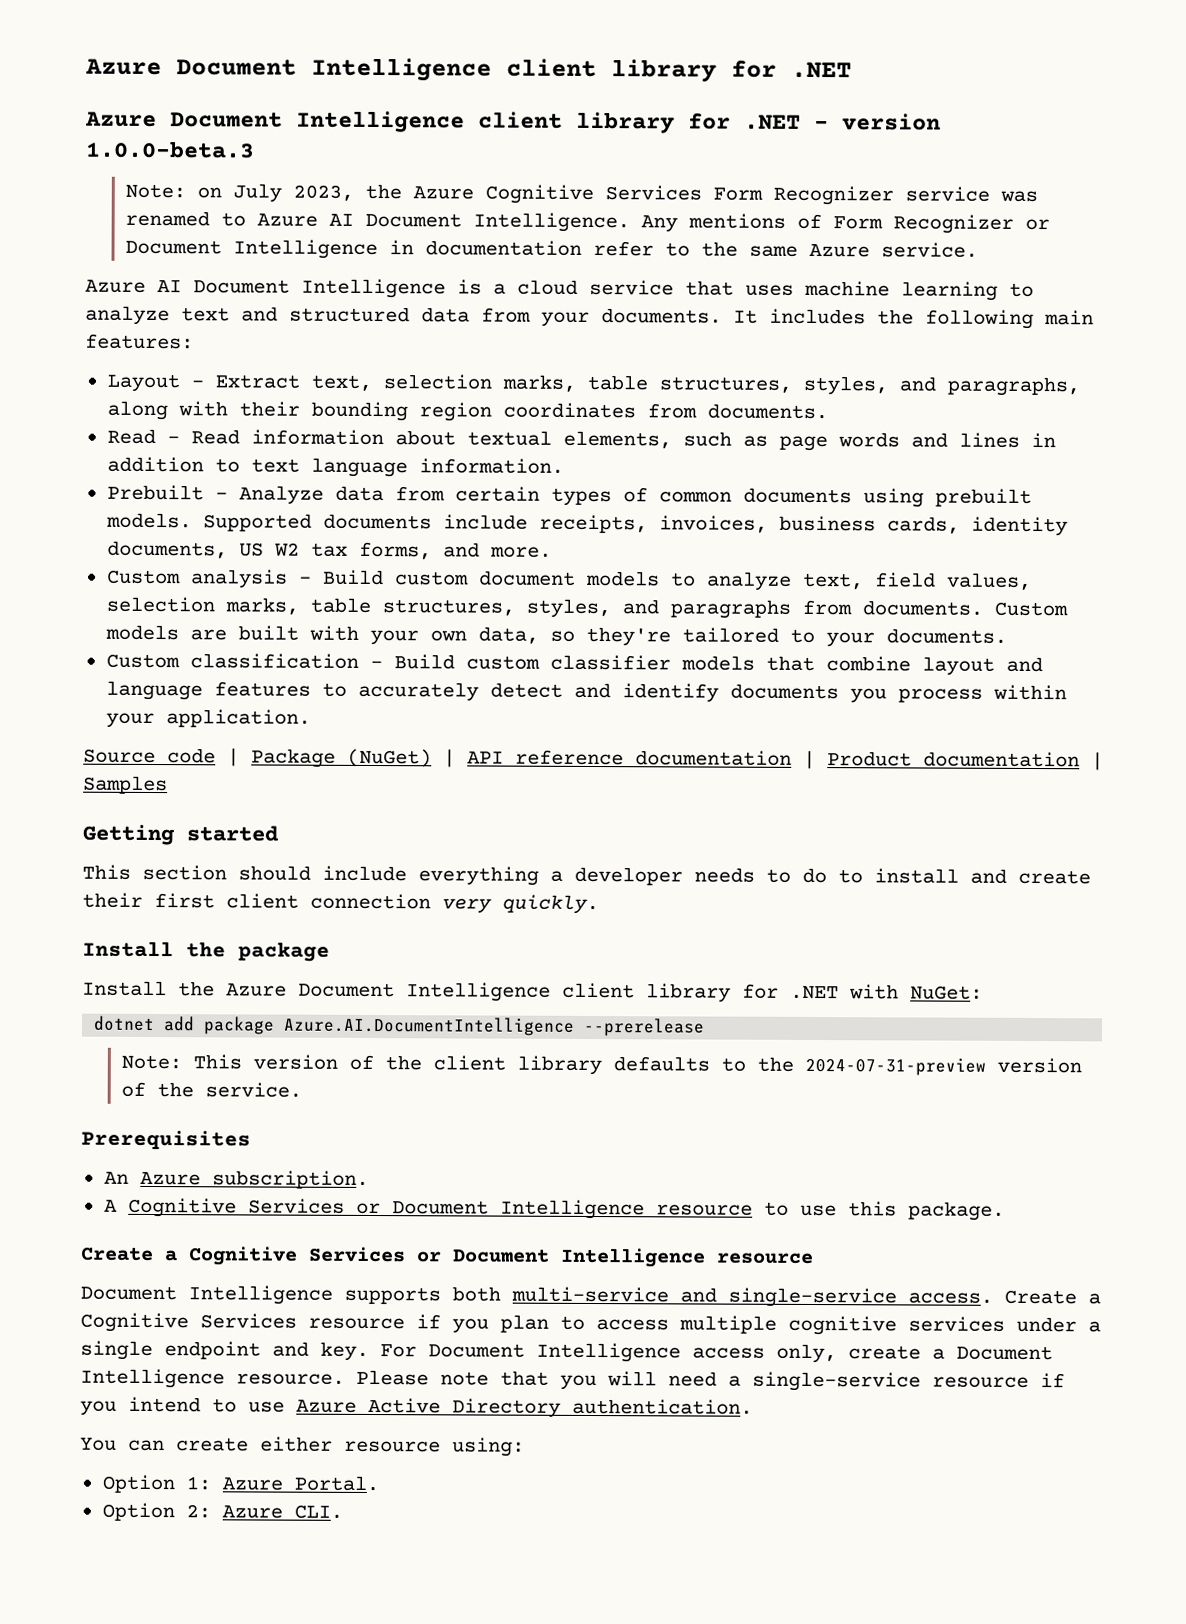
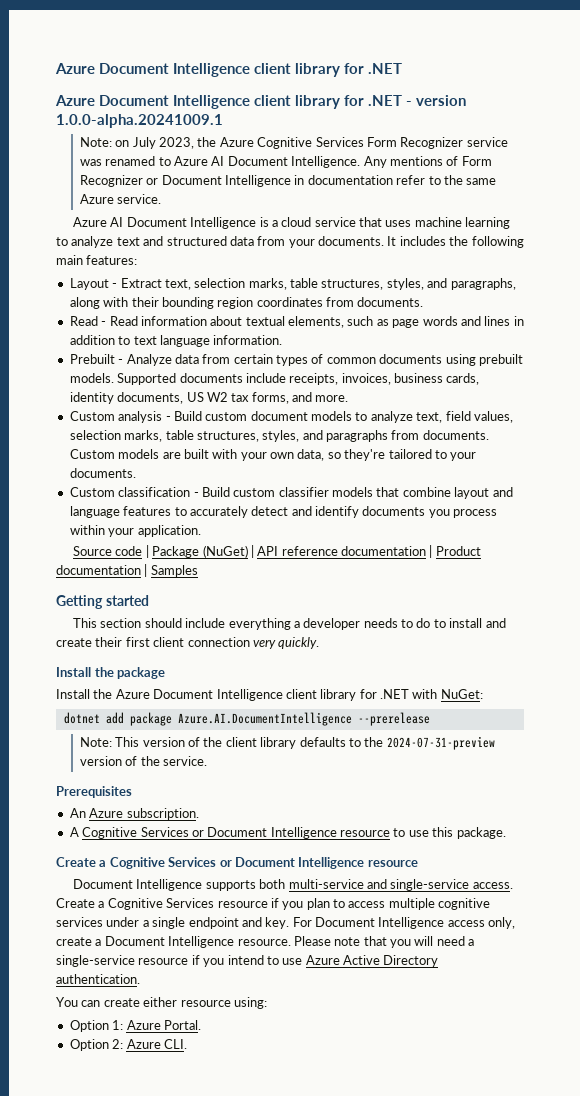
[85,140,255,159] 1.0.0-beta.3 -> [56,114,223,128] 1.0.0-alpha.20241009.1

